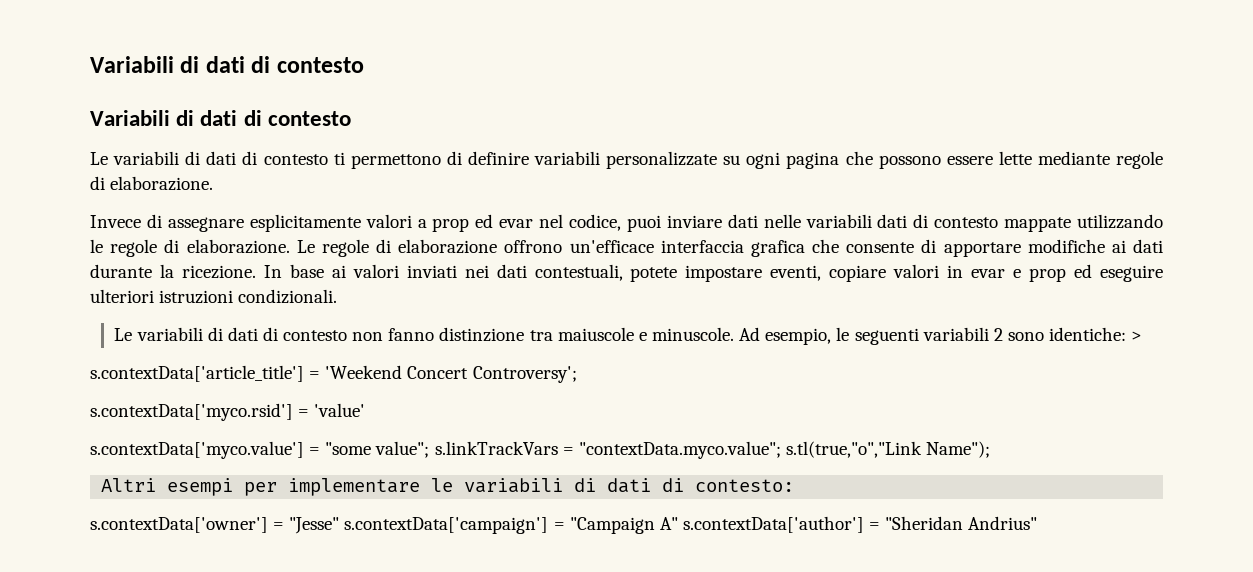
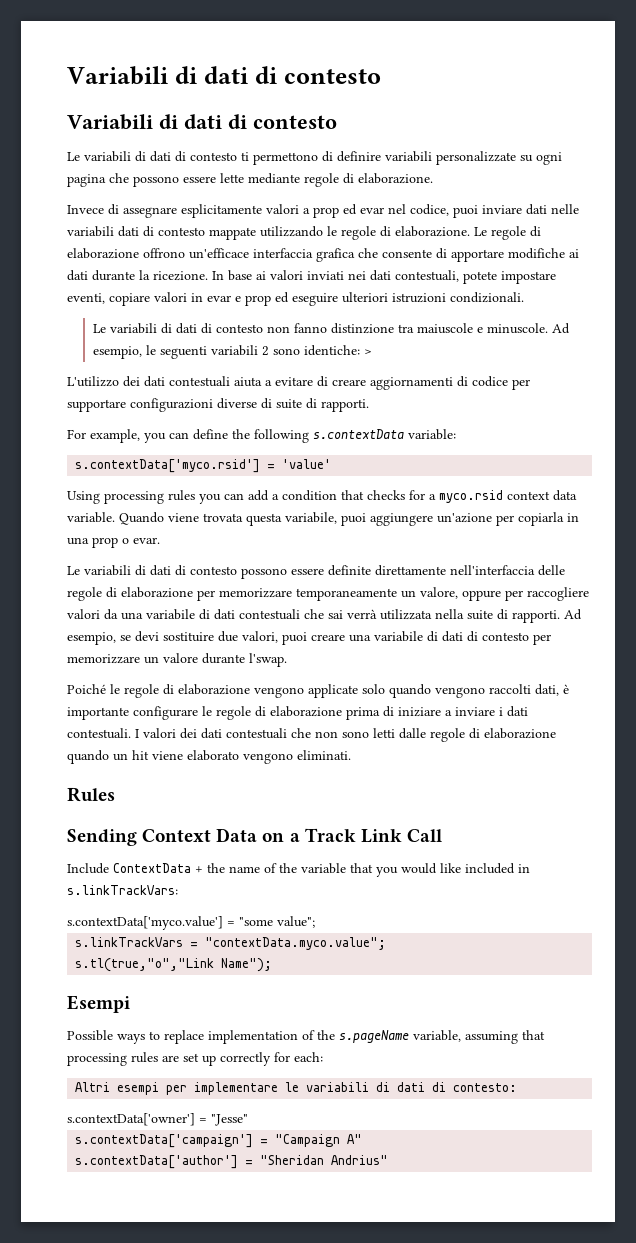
[90,365,577,383] [90,403,366,421] s.contextData['article_title'] = 'Weekend Concert Controversy'; // s.contextData['myco.rsid'] = 'value' -> [67,376,530,390] [67,398,369,412] [67,429,456,443] [75,459,332,473] [67,490,577,504] [67,512,579,526] [67,537,160,548] [67,565,565,579] [67,587,589,601] [67,609,582,623] [67,631,551,645] [67,653,287,667] [67,684,569,698] [67,706,528,720] [67,728,556,742] [67,750,351,764] [67,787,115,802] [67,828,442,846] [67,863,530,877] [67,885,178,895] L'utilizzo dei dati contestuali aiuta a evitare di creare aggiornamenti di codice per supportare configurazioni diverse di suite di rapporti. // For example, you can define the following s.contextData variable: // s.contextData['myco.rsid'] = 'value' // Using processing rules you can add a condition that checks for a myco.rsid context data variable. Quando viene trovata questa variabile, puoi aggiungere un'azione per copiarla in una prop o evar. // Le variabili di dati di contesto possono essere definite direttamente nell'interfaccia delle regole di elaborazione per memorizzare temporaneamente un valore, oppure per raccogliere valori da una variabile di dati contestuali che sai verrà utilizzata nella suite di rapporti. Ad esempio, se devi sostituire due valori, puoi creare una variabile di dati di contesto per memorizzare un valore durante l'swap. // Poiché le regole di elaborazione vengono applicate solo quando vengono raccolti dati, è importante configurare le regole di elaborazione prima di iniziare a inviare i dati contestuali. I valori dei dati contestuali che non sono letti dalle regole di elaborazione quando un hit viene elaborato vengono eliminati. // Rules // Sending Context Data on a Track Link Call // Include ContextData + the name of the variable that you would like included in s.linkTrackVars:
(430, 449) none -> (315, 922) //
(781, 450) none -> (387, 943) //
(991, 449) none -> [67,995,130,1013] [67,1030,545,1044] [67,1052,323,1066] // Esempi // Possible ways to replace implementation of the s.pageName variable, assuming that processing rules are set up correctly for each:
(340, 525) none -> (248, 1120) //
(678, 523) none -> (363, 1139) //

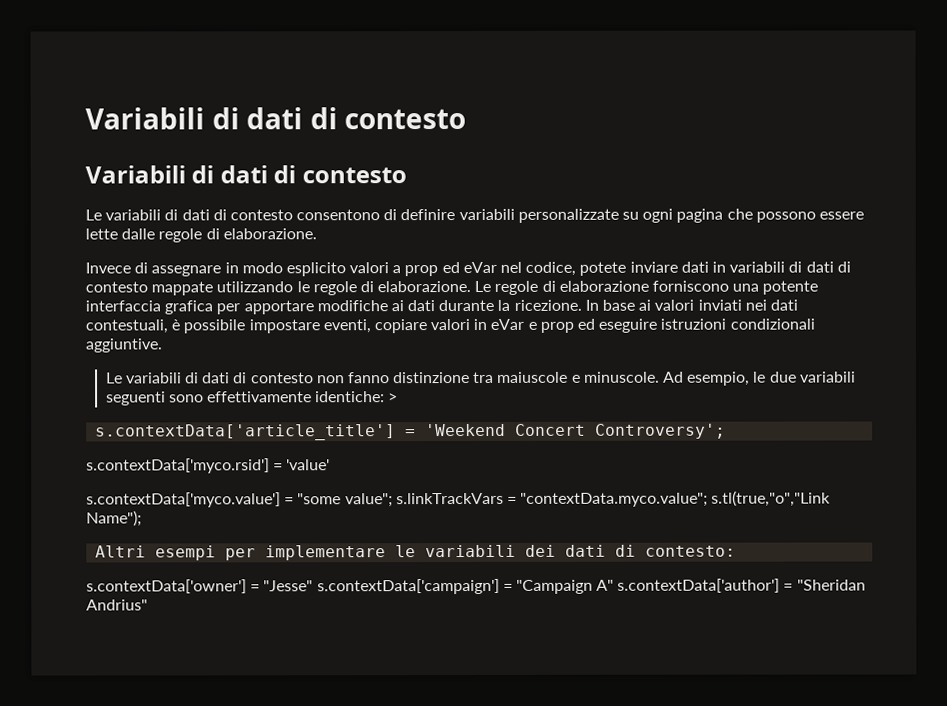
[241,152,318,165] ti permettono -> [296,209,381,221] consentono
[248,173,300,184] mediante -> [121,228,156,240] dalle
[181,204,262,218] esplicitamente -> [224,262,346,277] in modo esplicito
[360,207,384,214] evar -> [462,261,497,274] eVar
[453,205,478,218] puoi -> [579,261,627,276] potete
[551,204,579,214] [67,226,114,237] nelle variabili -> [711,261,803,273] in variabili di
[143,248,447,262] offrono un'efficace interfaccia grafica che consente di -> [652,280,819,295] [85,300,241,315] forniscono una potente interfaccia grafica per
[463,271,497,284] potete -> [171,319,246,334] è possibile
[207,295,231,302] evar -> [490,318,525,330] eVar
[342,292,524,303] ulteriori istruzioni condizionali. -> [660,318,815,330] [85,338,162,353] istruzioni condizionali aggiuntive.
[160,345,373,359] [67,376,530,390] [67,398,369,412] [67,429,456,443] [75,459,332,473] [67,490,577,504] [67,512,579,526] [67,537,160,548] [67,565,565,579] [67,587,589,601] [67,609,582,623] [67,631,551,645] [67,653,287,667] [67,684,569,698] [67,706,528,720] [67,728,556,742] [67,750,351,764] [67,787,115,802] [67,828,442,846] [67,863,530,877] [67,885,178,895] seguenti variabili 2 sono identiche: > // L'utilizzo dei dati contestuali aiuta a evitare di creare aggiornamenti di codice per supportare configurazioni diverse di suite di rapporti. // For example, you can define the following s.contextData variable: // s.contextData['myco.rsid'] = 'value' // Using processing rules you can add a condition that checks for a myco.rsid context data variable. Quando viene trovata questa variabile, puoi aggiungere un'azione per copiarla in una prop o evar. // Le variabili di dati di contesto possono essere definite direttamente nell'interfaccia delle regole di elaborazione per memorizzare temporaneamente un valore, oppure per raccogliere valori da una variabile di dati contestuali che sai verrà utilizzata nella suite di rapporti. Ad esempio, se devi sostituire due valori, puoi creare una variabile di dati di contesto per memorizzare un valore durante l'swap. // Poiché le regole di elaborazione vengono applicate solo quando vengono raccolti dati, è importante configurare le regole di elaborazione prima di iniziare a inviare i dati contestuali. I valori dei dati contestuali che non sono letti dalle regole di elaborazione quando un hit viene elaborato vengono eliminati. // Rules // Sending Context Data on a Track Link Call // Include ContextData + the name of the variable that you would like included in s.linkTrackVars: -> [769,371,856,383] [105,391,399,406] [95,423,727,441] [86,458,331,474] due variabili seguenti sono effettivamente identiche: > // s.contextData['article_title'] = 'Weekend Concert Controversy'; // s.contextData['myco.rsid'] = 'value'
(315, 922) // -> (393, 500) none
(387, 943) // -> (709, 499) none
[67,995,130,1013] [67,1030,545,1044] [67,1052,323,1066] // Esempi // Possible ways to replace implementation of the s.pageName variable, assuming that processing rules are set up correctly for each: -> (142, 518) none
[376,1082,391,1092] di -> [525,544,557,557] dei
(248, 1120) // -> (314, 586) none
(363, 1139) // -> (615, 585) none

